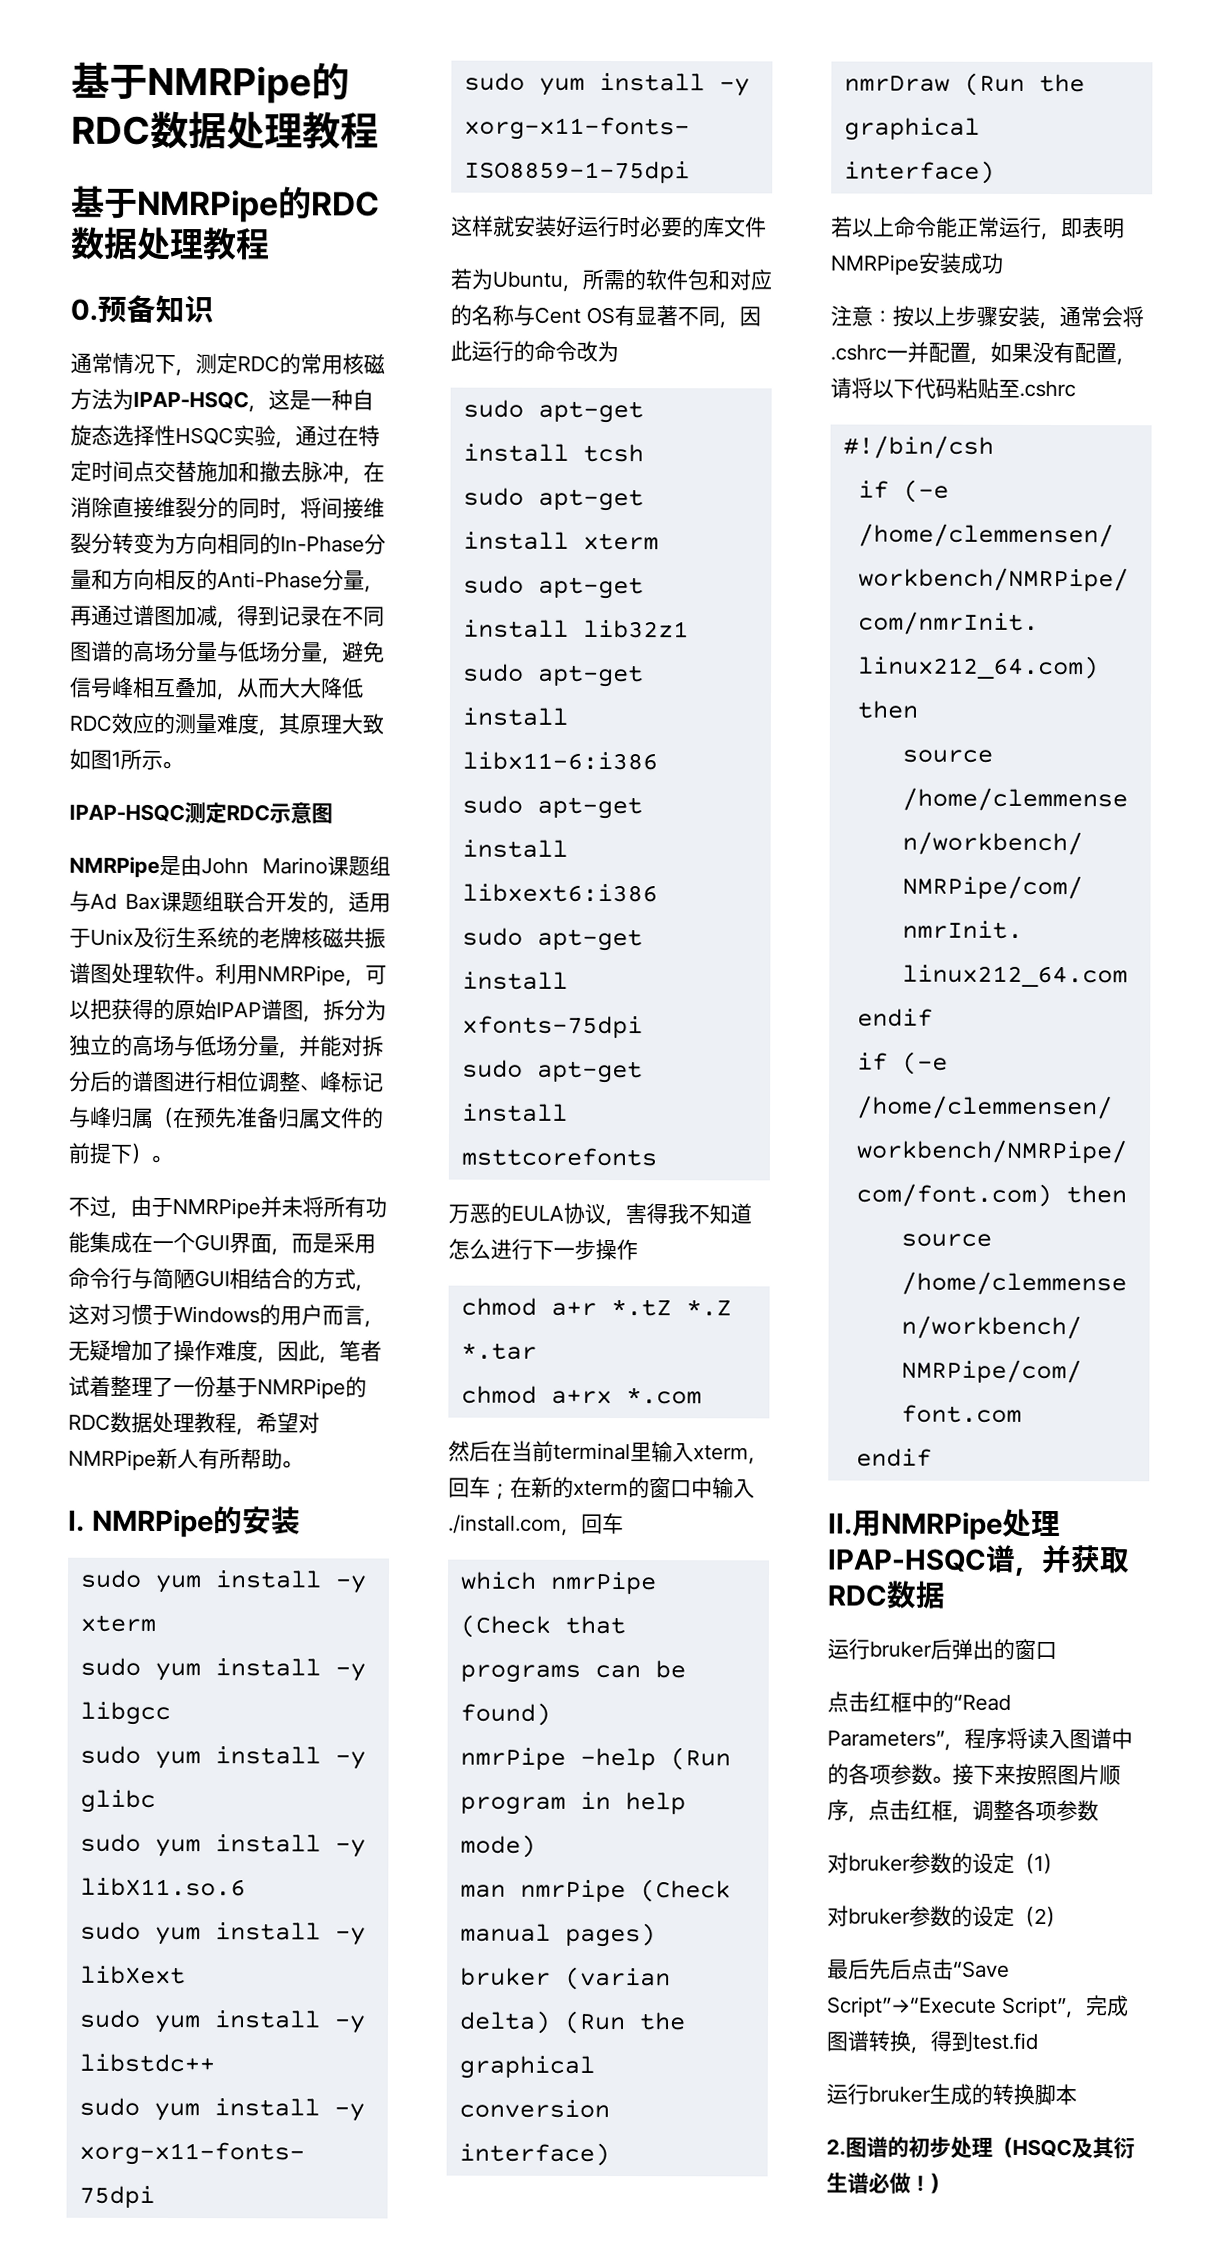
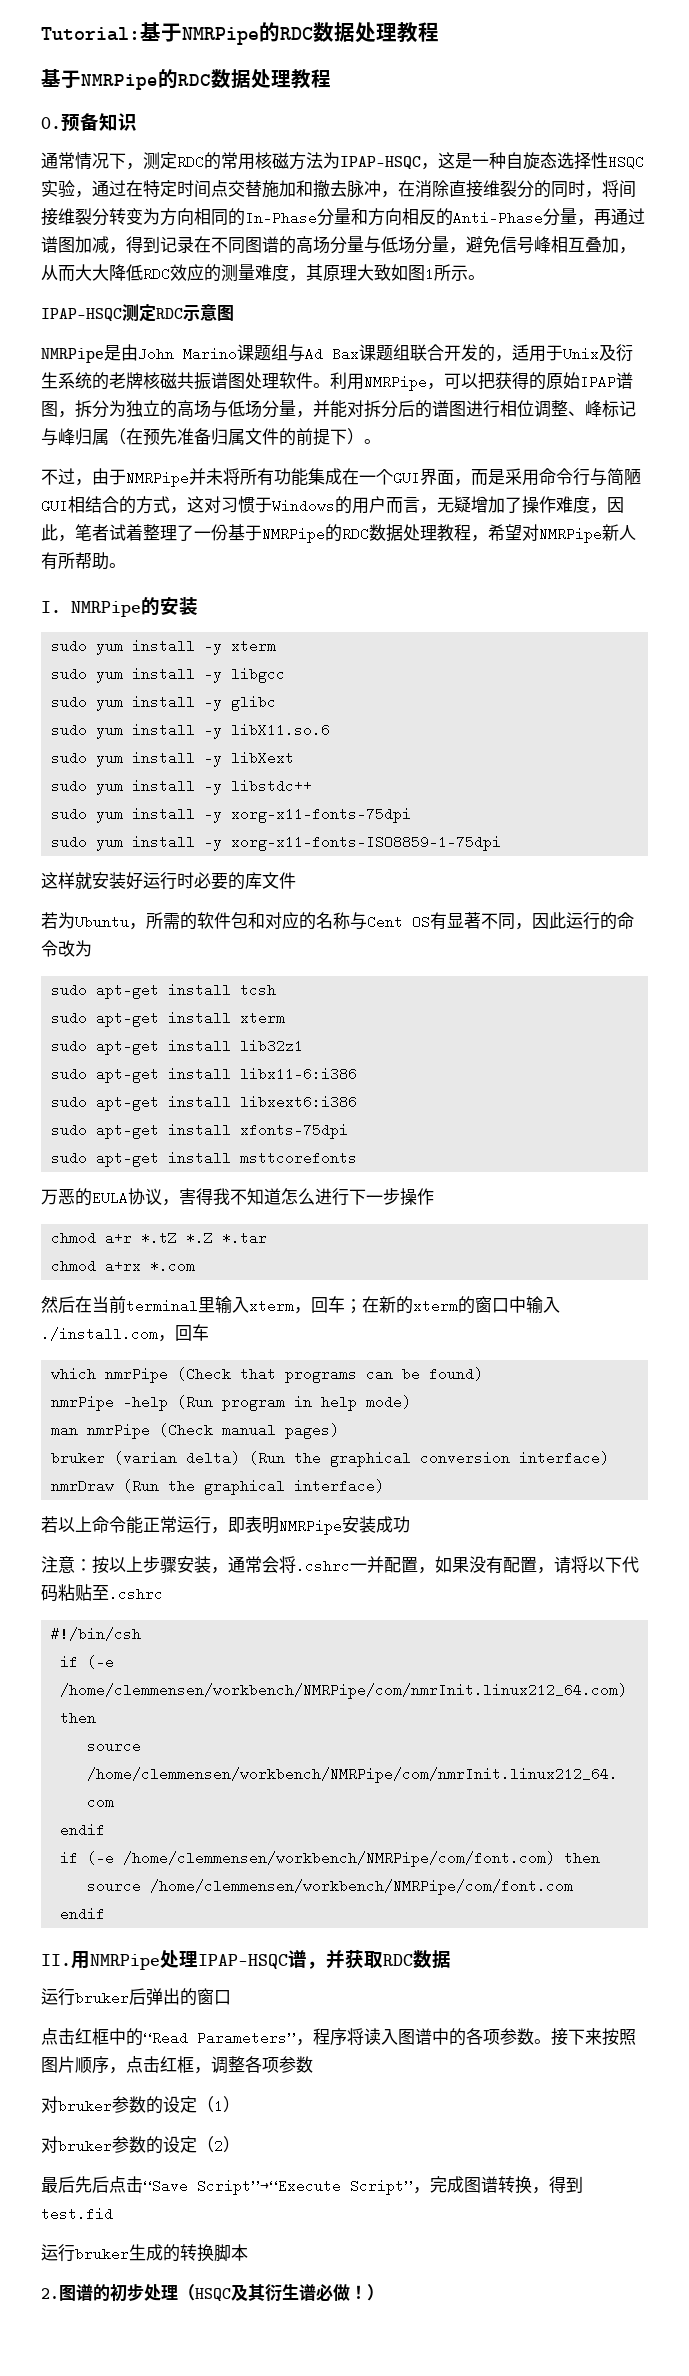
(71, 79) none -> [41,27,140,41] Tutorial:

